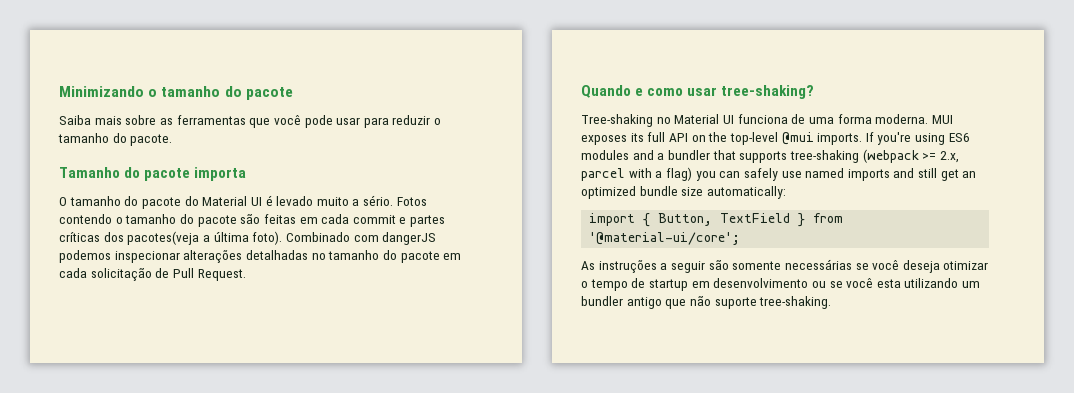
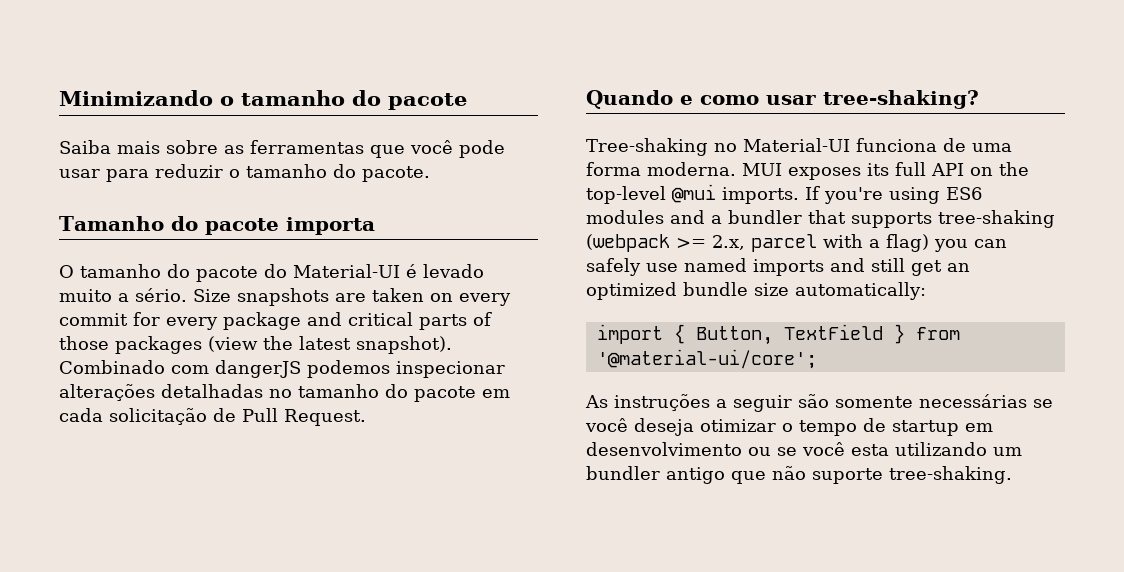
[202,196,262,206] Material UI -> [293,264,400,278] Material-UI
[396,197,427,206] [59,213,446,227] [59,231,283,245] Fotos contendo o tamanho do pacote são feitas em cada commit e partes críticas dos pacotes(veja a última foto). -> [193,288,511,306] [59,312,492,330] [59,336,452,354] Size snapshots are taken on every commit for every package and critical parts of those packages (view the latest snapshot).
[674,114,734,124] Material UI -> [743,138,850,152] Material-UI

